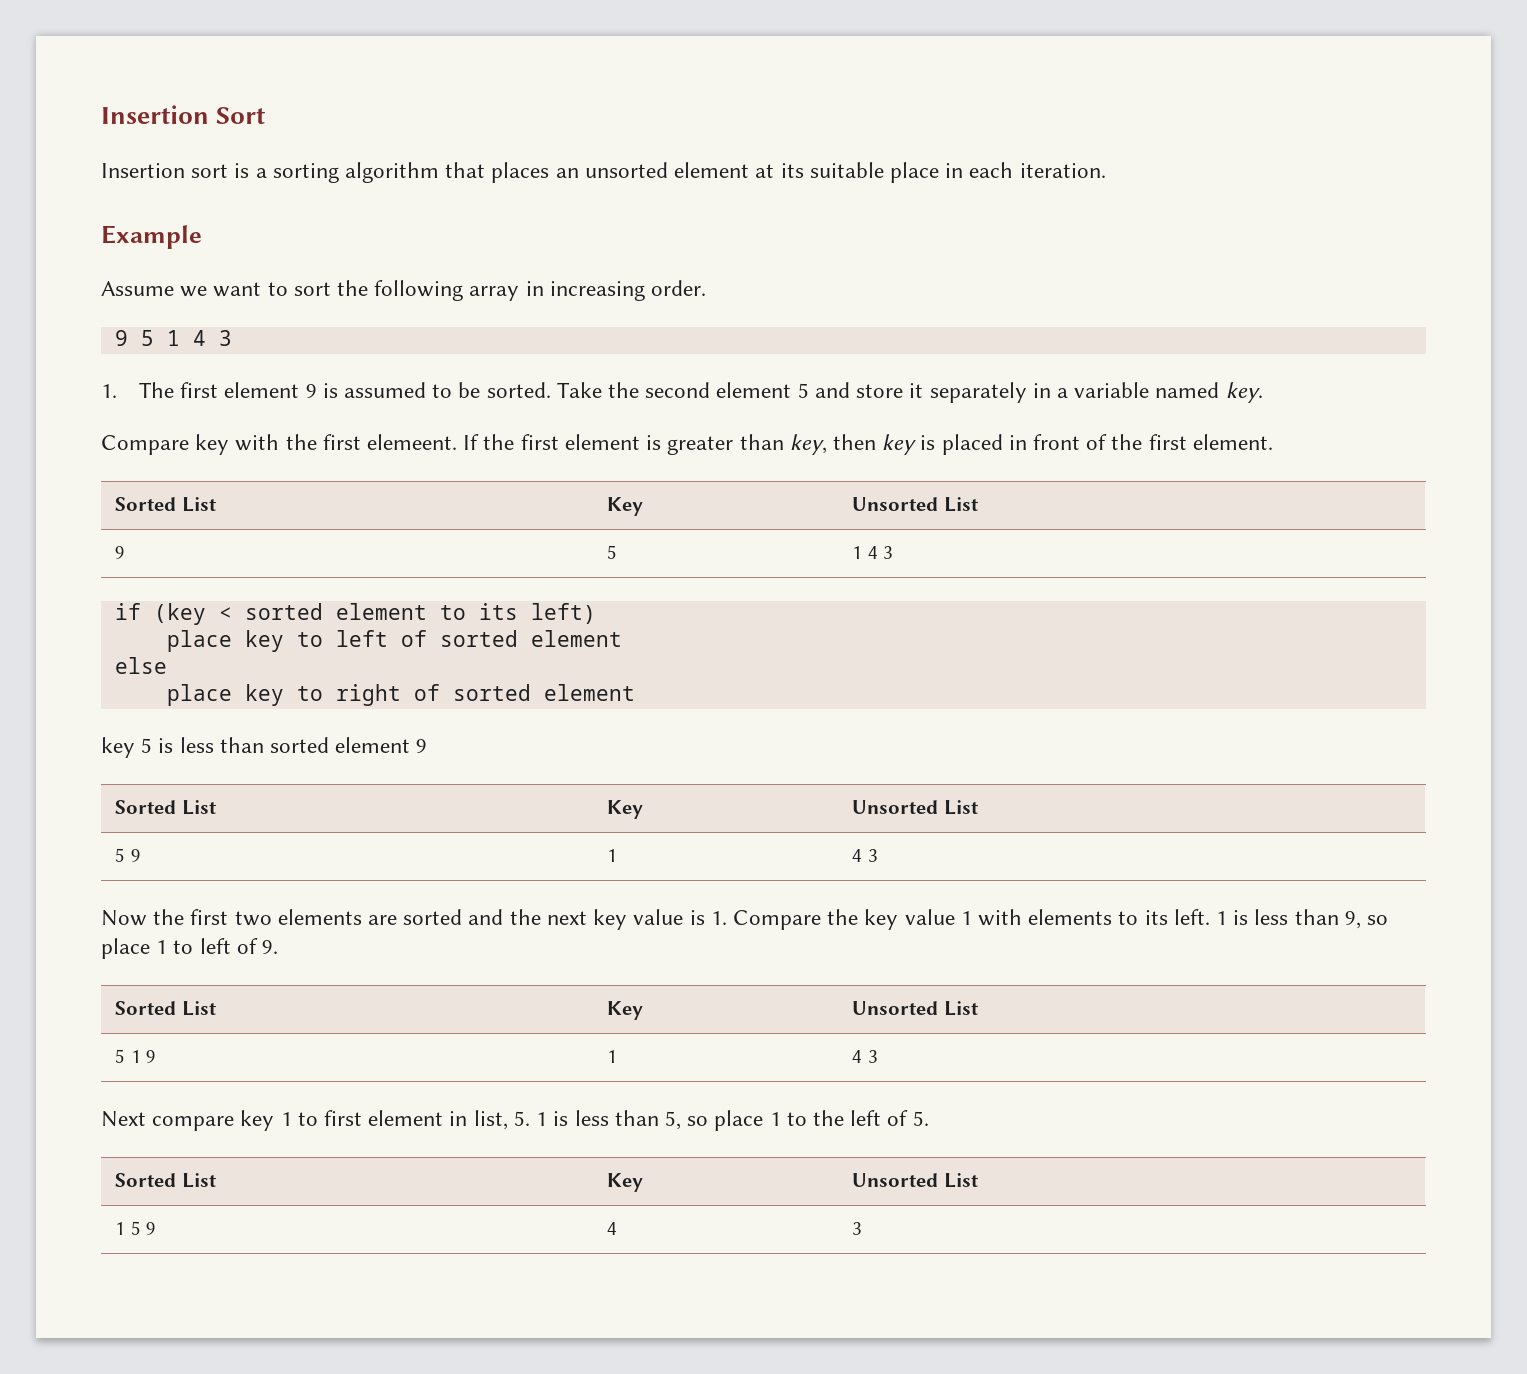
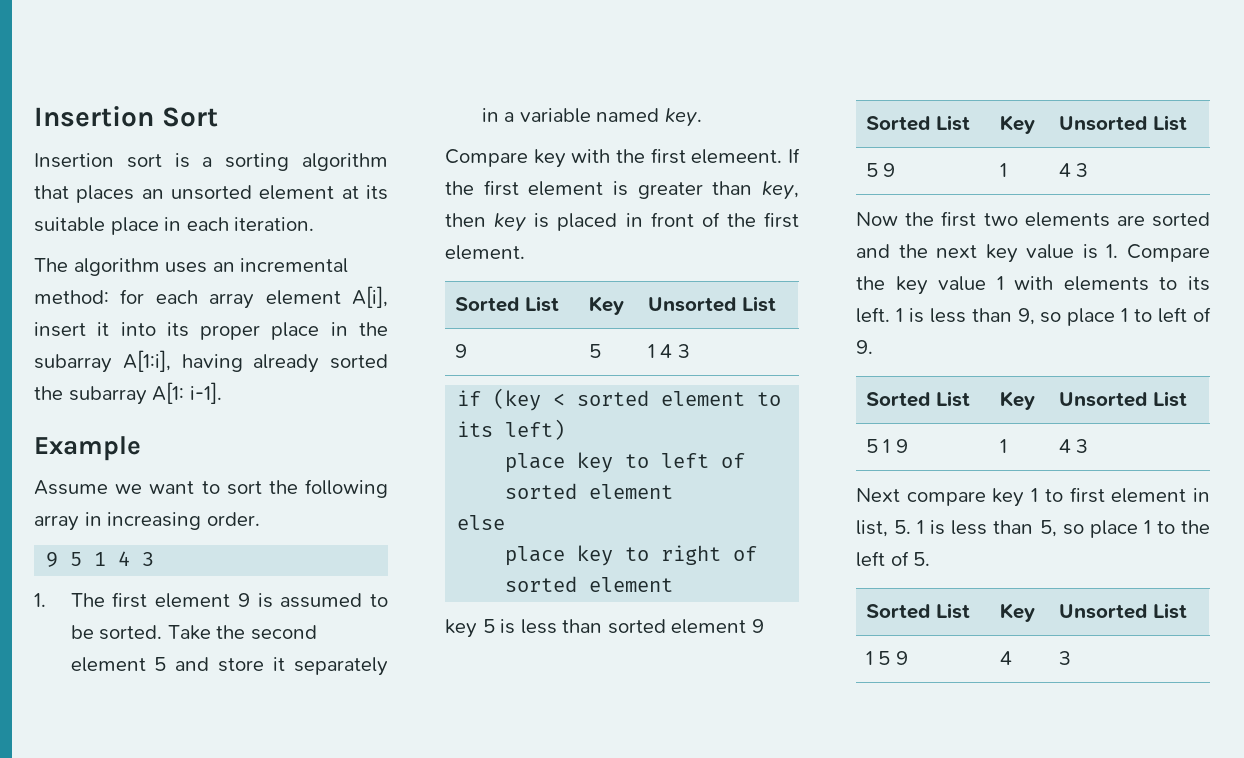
(1106, 170) none -> [34,258,349,276] [34,286,388,309] [34,322,388,340] [34,350,388,373] [34,382,222,405] // The algorithm uses an incremental method: for each array element A[i], insert it into its proper place in the subarray A[1:i], having already sorted the subarray A[1: i-1].

